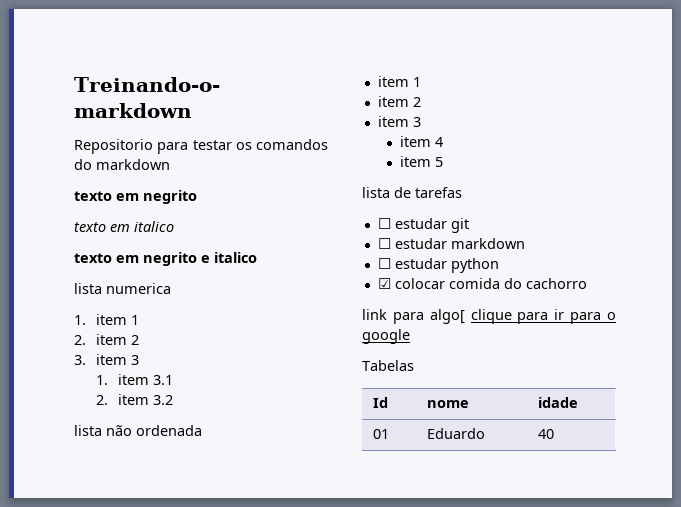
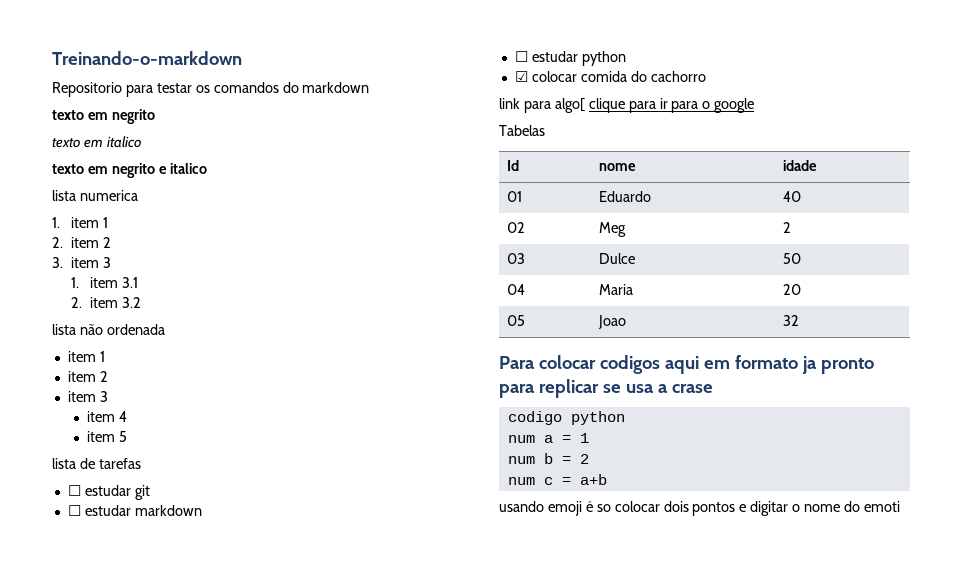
(555, 434) none -> [506,222,525,233] [598,222,626,237] [782,222,791,233] [506,253,525,264] [598,253,635,264] [782,253,801,264] [506,284,525,295] [598,284,633,295] [782,284,801,295] [506,315,525,326] [597,315,626,329] [782,315,799,326] [499,355,874,374] [499,379,713,398] [507,411,625,425] [507,433,589,443] [507,453,589,464] [507,474,607,485] [499,501,900,516] // 02 | Meg | 2 // 03 | Dulce | 50 // 04 | Maria | 20 // 05 | Joao | 32 // Para colocar codigos aqui em formato ja pronto para replicar se usa a crase // codigo python // num a = 1 // num b = 2 // num c = a+b // usando emoji é so colocar dois pontos e digitar o nome do emoti

